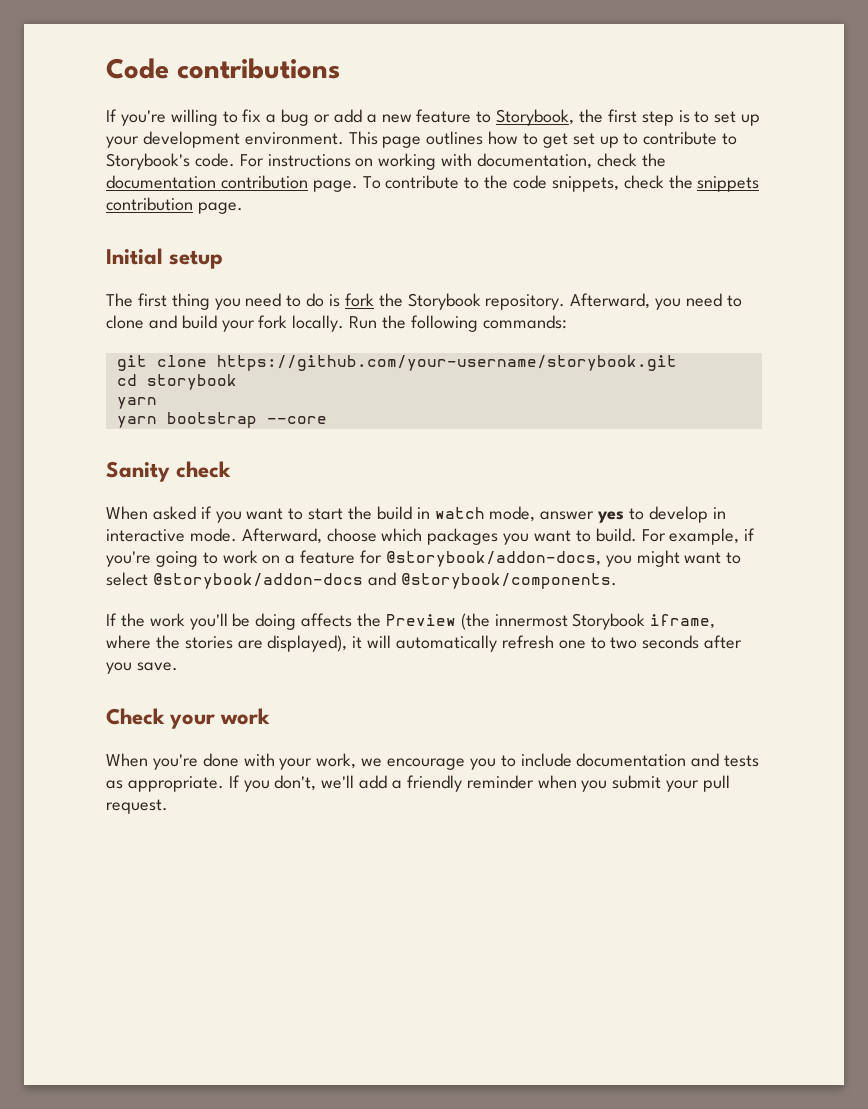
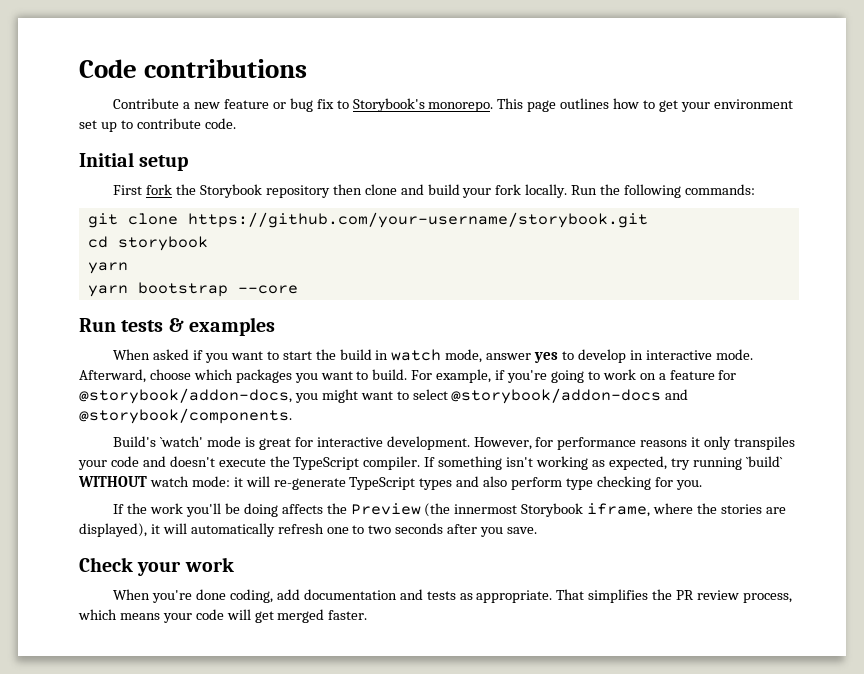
[106,109,761,126] [106,131,344,148] If you're willing to fix a bug or add a new feature to Storybook, the first step is to set up your development environment. -> [113,98,494,112] Contribute a new feature or bug fix to Storybook's monorepo.
(568, 140) none -> [680,99,793,112] your environment
[722,133,738,145] [106,153,190,170] to Storybook's -> (201, 123) none
[239,153,666,170] [106,175,760,192] [106,197,243,214] [106,248,224,269] [106,293,742,310] For instructions on working with documentation, check the documentation contribution page. To contribute to the code snippets, check the snippets contribution page. // Initial setup // The first thing you need to do is fork the Storybook repository. Afterward, you need to -> [79,152,189,171] [113,184,362,198] // Initial setup // First fork the Storybook repository then
[106,461,232,482] Sanity check -> [79,317,275,336] Run tests & examples
(617, 581) none -> [113,436,796,450] [78,456,783,470] [78,476,702,490] // Build's `watch' mode is great for interactive development. However, for performance reasons it only transpiles your code and doesn't execute the TypeScript compiler. If something isn't working as expected, try running `build` WITHOUT watch mode: it will re-generate TypeScript types and also perform type checking for you.
[243,753,572,770] with your work, we encourage you to include -> [229,589,300,603] coding, add
[228,775,731,792] [106,799,168,814] If you don't, we'll add a friendly reminder when you submit your pull request. -> [556,589,792,603] [78,609,368,623] That simplifies the PR review process, which means your code will get merged faster.

